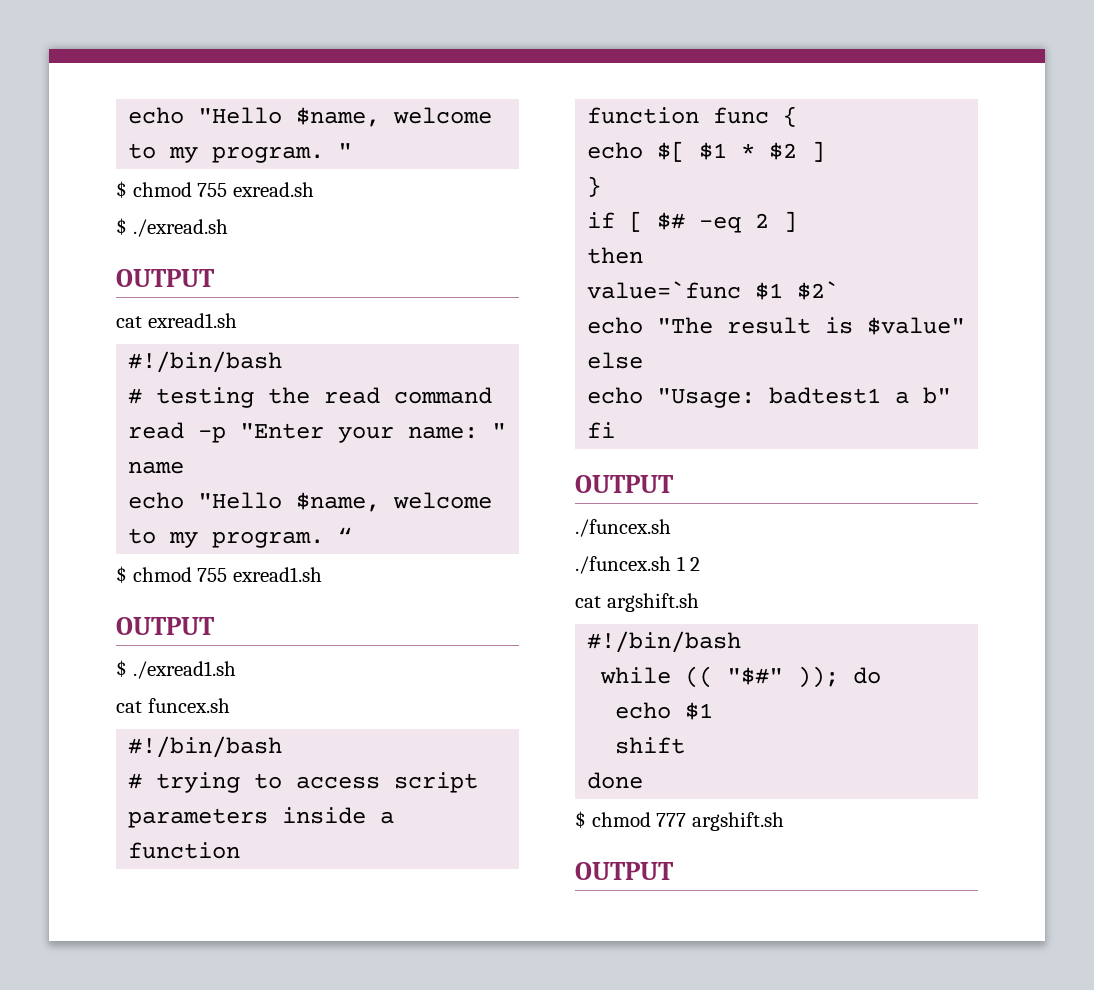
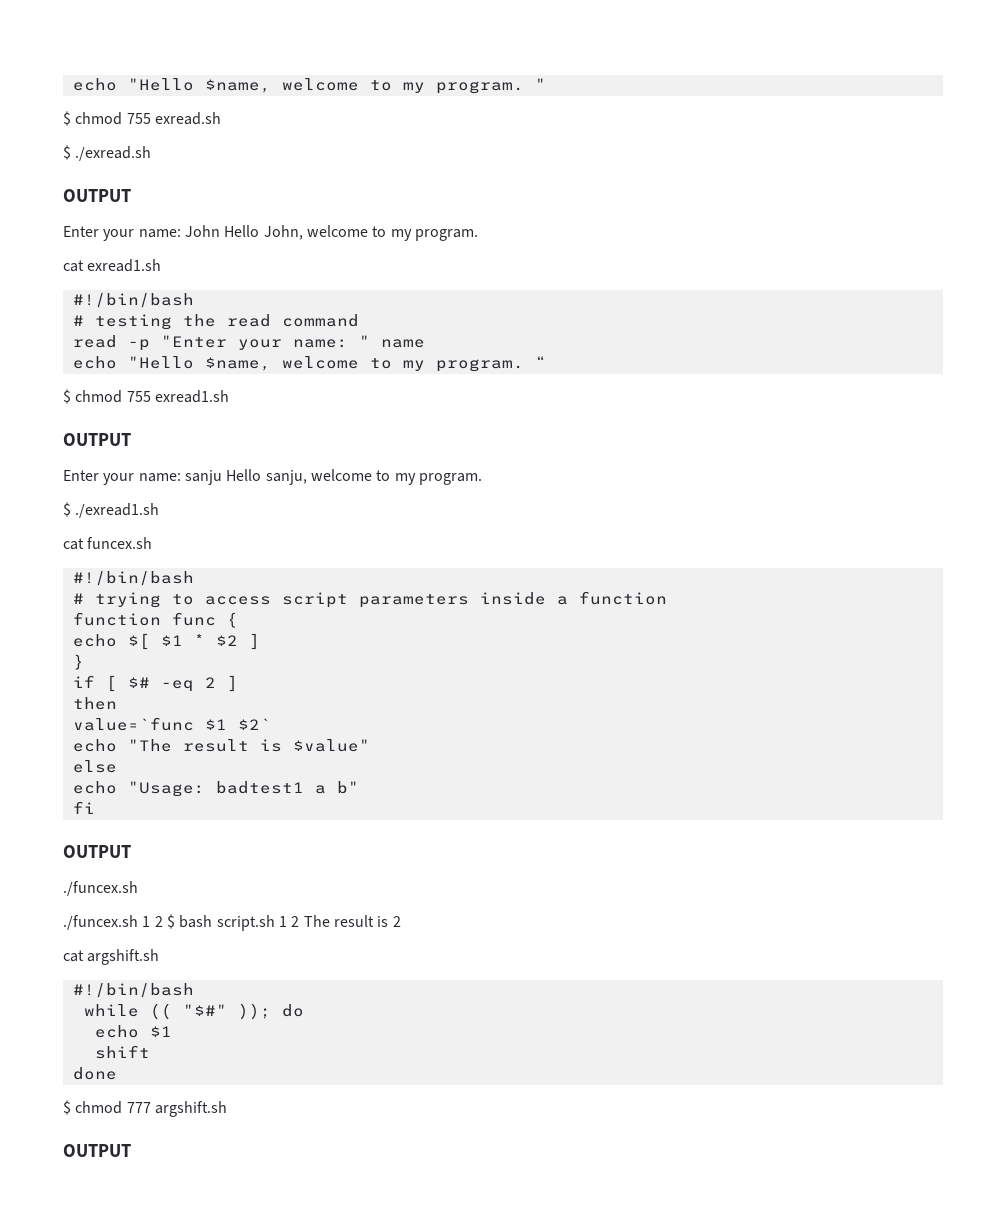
(214, 278) none -> [63,225,478,241] // Enter your name: John Hello John, welcome to my program.
(214, 626) none -> [63,469,482,485] // Enter your name: sanju Hello sanju, welcome to my program.
(701, 564) none -> [166,914,401,931] $ bash script.sh 1 2 The result is 2

